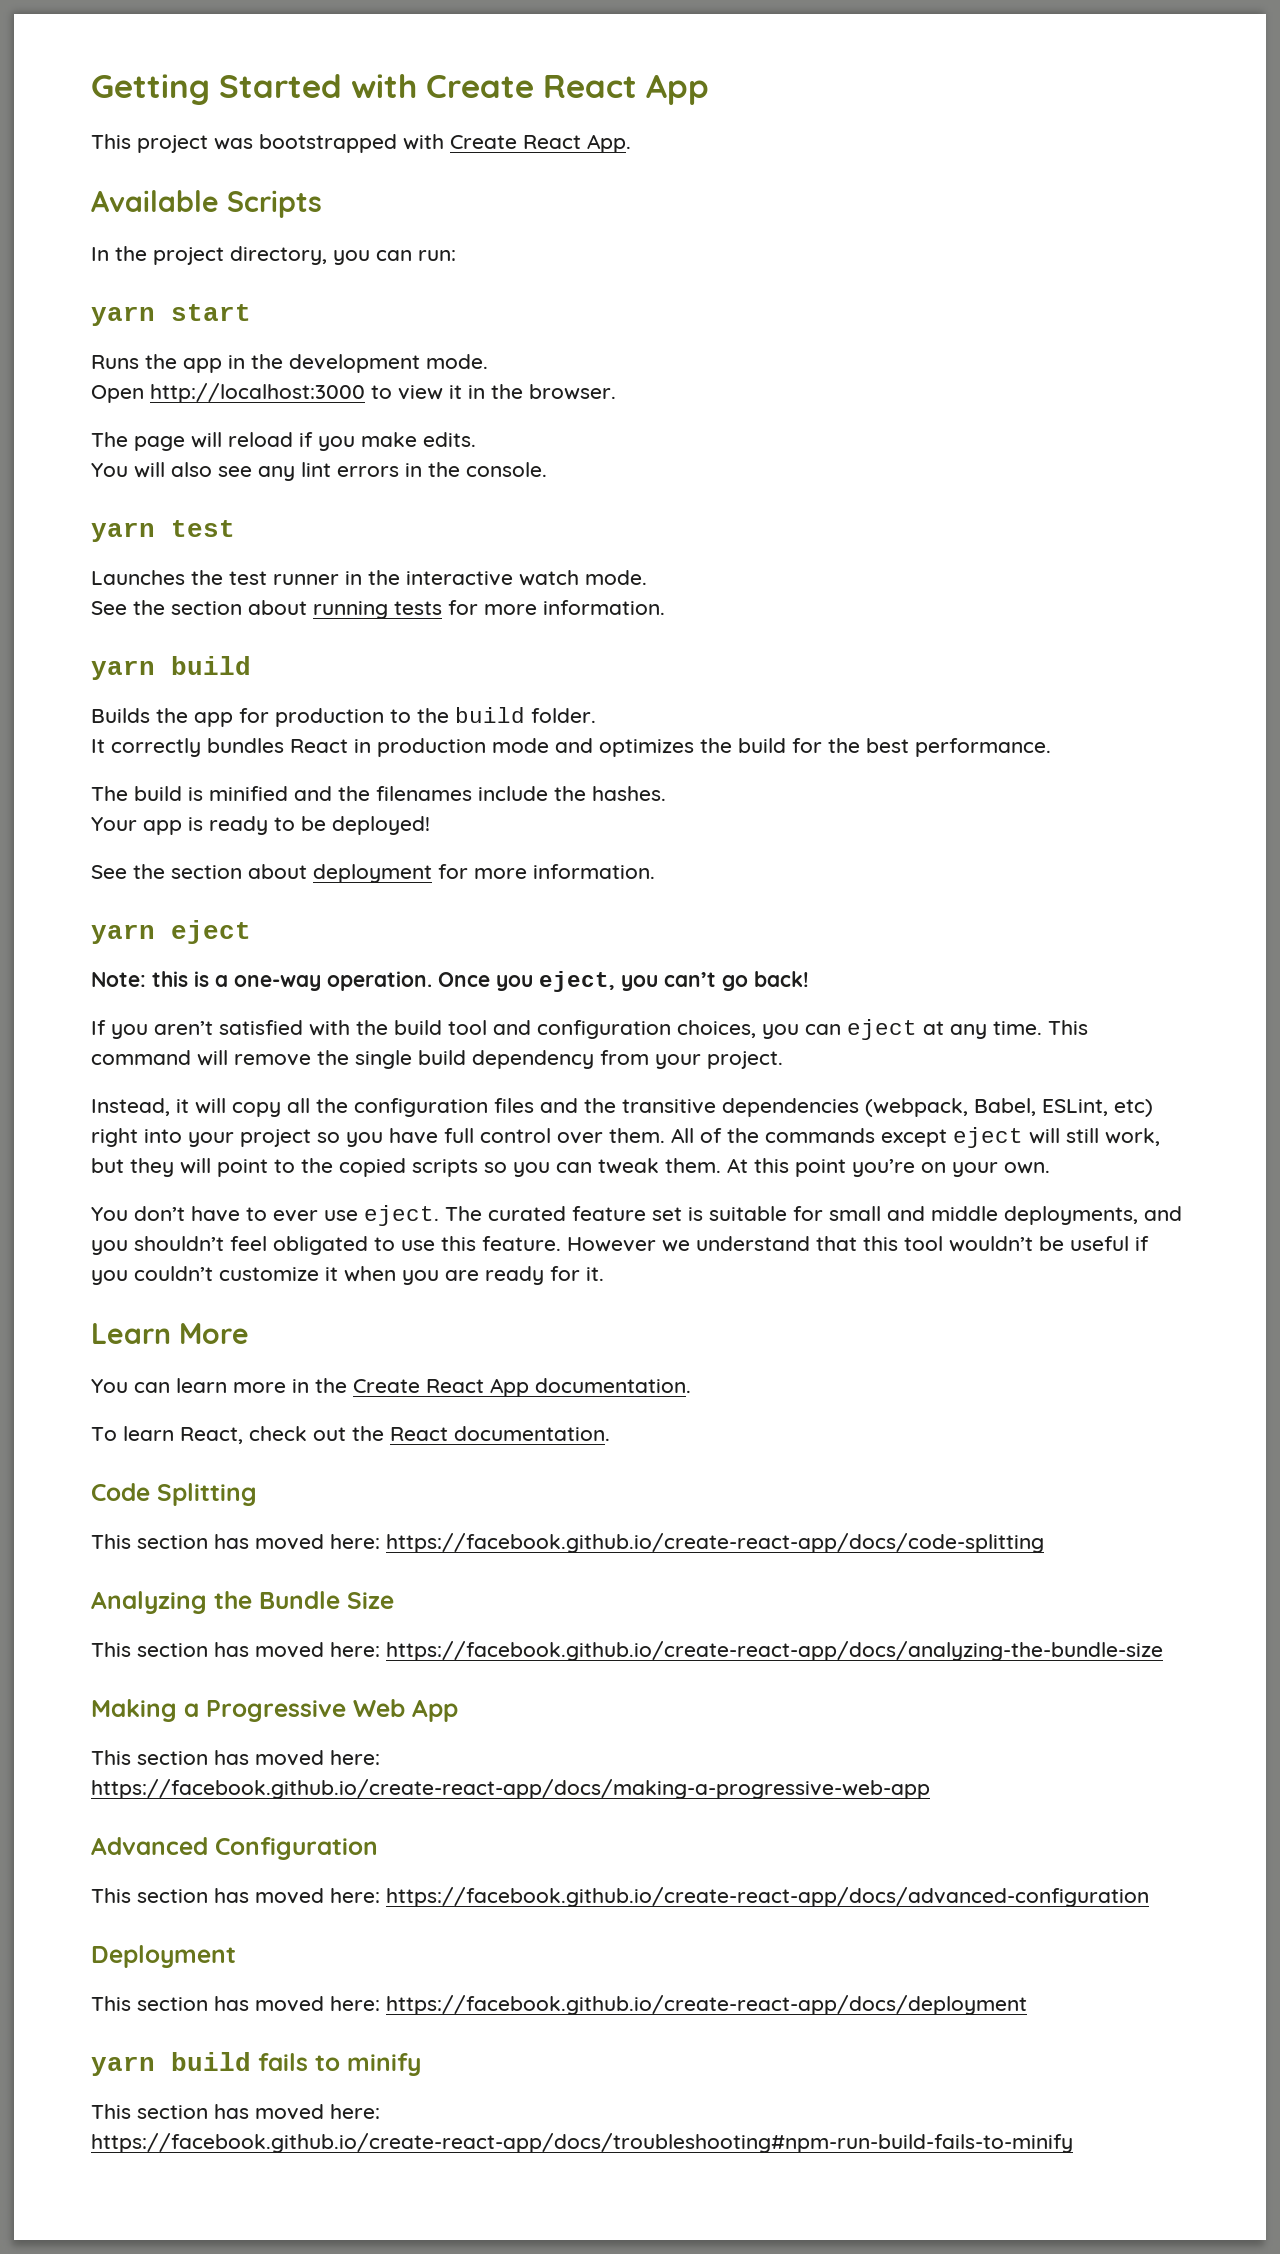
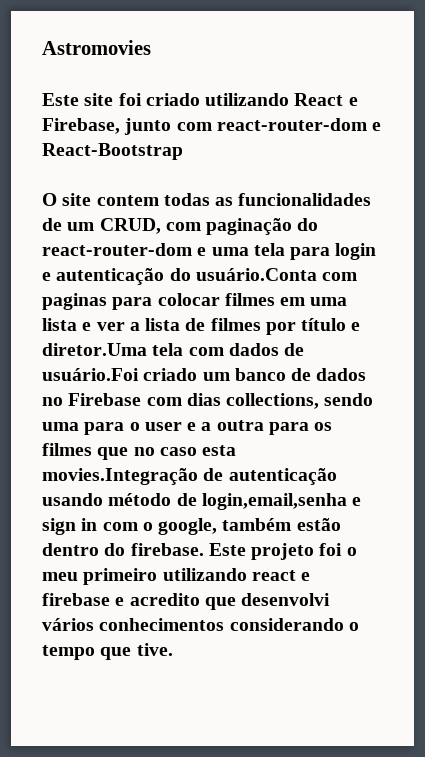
[91,74,709,105] [91,134,631,153] [91,190,322,218] [91,246,456,265] [91,304,251,326] [91,354,488,373] [91,383,616,403] [91,432,476,451] [91,462,547,481] [91,520,235,542] [91,570,647,586] [91,600,665,619] [91,656,251,680] [91,707,596,727] [91,738,1051,757] [91,786,666,801] [91,816,430,835] [91,864,655,883] [91,920,251,944] [91,971,809,992] [91,1019,1088,1040] [91,1050,783,1069] [91,1098,1153,1117] [91,1127,1160,1148] [91,1158,1050,1177] [91,1205,1182,1226] [91,1236,1149,1255] [91,1266,604,1285] [91,1323,249,1344] [91,1378,691,1397] [91,1426,610,1444] [91,1483,257,1506] [91,1533,1044,1553] [91,1591,394,1614] [91,1641,1163,1661] [91,1699,458,1722] [91,1750,380,1766] [91,1779,930,1799] [91,1837,378,1860] [91,1887,1149,1907] [91,1945,236,1968] [91,1995,1027,2015] [91,2052,421,2076] [91,2104,380,2120] [91,2133,1073,2153] Getting Started with Create React App // This project was bootstrapped with Create React App. // Available Scripts // In the project directory, you can run: // yarn start // Runs the app in the development mode. // Open http://localhost:3000 to view it in the browser. // The page will reload if you make edits. // You will also see any lint errors in the console. // yarn test // Launches the test runner in the interactive watch mode. // See the section about running tests for more information. // yarn build // Builds the app for production to the build folder. // It correctly bundles React in production mode and optimizes the build for the best performance. // The build is minified and the filenames include the hashes. // Your app is ready to be deployed! // See the section about deployment for more information. // yarn eject // Note: this is a one-way operation. Once you eject, you can’t go back! // If you aren’t satisfied with the build tool and configuration choices, you can eject at any time. This command will remove the single build dependency from your project. // Instead, it will copy all the configuration files and the transitive dependencies (webpack, Babel, ESLint, etc) right into your project so you have full control over them. All of the commands except eject will still work, but they will point to the copied scripts so you can tweak them. At this point you’re on your own. // You don’t have to ever use eject. The curated feature set is suitable for small and middle deployments, and you shouldn’t feel obligated to use this feature. However we understand that this tool wouldn’t be useful if you couldn’t customize it when you are ready for it. // Learn More // You can learn more in the Create React App documentation. // To learn React, check out the React documentation. // Code Splitting // This section has moved here: https://facebook.github.io/create-react-app/docs/code-splitting // Analyzing the Bundle Size // This section has moved here: https://facebook.github.io/create-react-app/docs/analyzing-the-bundle-size // Making a Progressive Web App // This section has moved here: https://facebook.github.io/create-react-app/docs/making-a-progressive-web-app // Advanced Configuration // This section has moved here: https://facebook.github.io/create-react-app/docs/advanced-configuration // Deployment // This section has moved here: https://facebook.github.io/create-react-app/docs/deployment // yarn build fails to minify // This section has moved here: https://facebook.github.io/create-react-app/docs/troubleshooting#npm-run-build-fails-to-minify -> [42,40,151,55] [42,93,358,106] [42,118,382,135] [42,143,183,160] [42,193,372,206] [42,218,319,235] [42,243,377,260] [42,268,358,285] [42,293,348,310] [42,318,361,335] [42,343,305,356] [42,368,367,381] [42,393,374,409] [42,420,333,435] [42,443,237,460] [42,468,337,485] [42,493,362,510] [42,518,341,535] [42,543,357,560] [42,568,311,585] [42,593,331,610] [42,618,359,631] [42,643,173,660] Astromovies // Este site foi criado utilizando React e Firebase, junto com react-router-dom e React-Bootstrap // O site contem todas as funcionalidades de um CRUD, com paginação do react-router-dom e uma tela para login e autenticação do usuário.Conta com paginas para colocar filmes em uma lista e ver a lista de filmes por título e diretor.Uma tela com dados de usuário.Foi criado um banco de dados no Firebase com dias collections, sendo uma para o user e a outra para os filmes que no caso esta movies.Integração de autenticação usando método de login,email,senha e sign in com o google, também estão dentro do firebase. Este projeto foi o meu primeiro utilizando react e firebase e acredito que desenvolvi vários conhecimentos considerando o tempo que tive.

